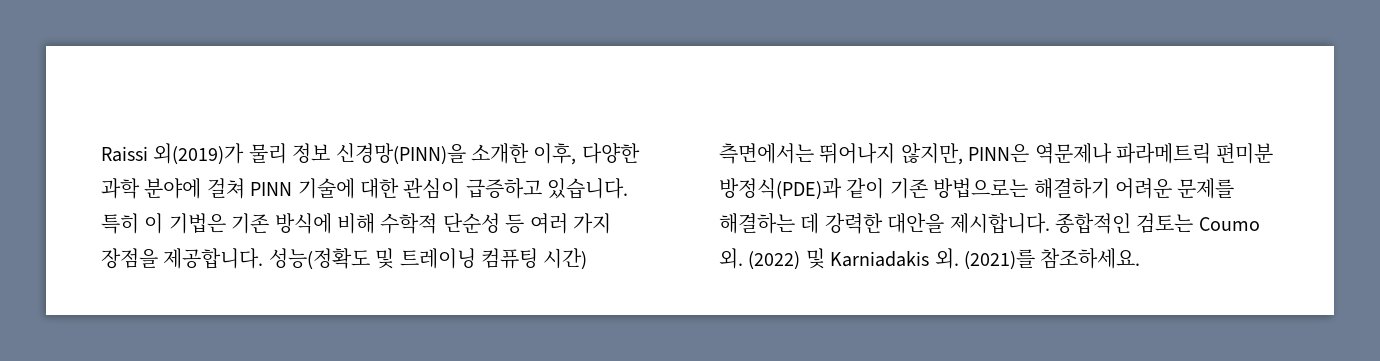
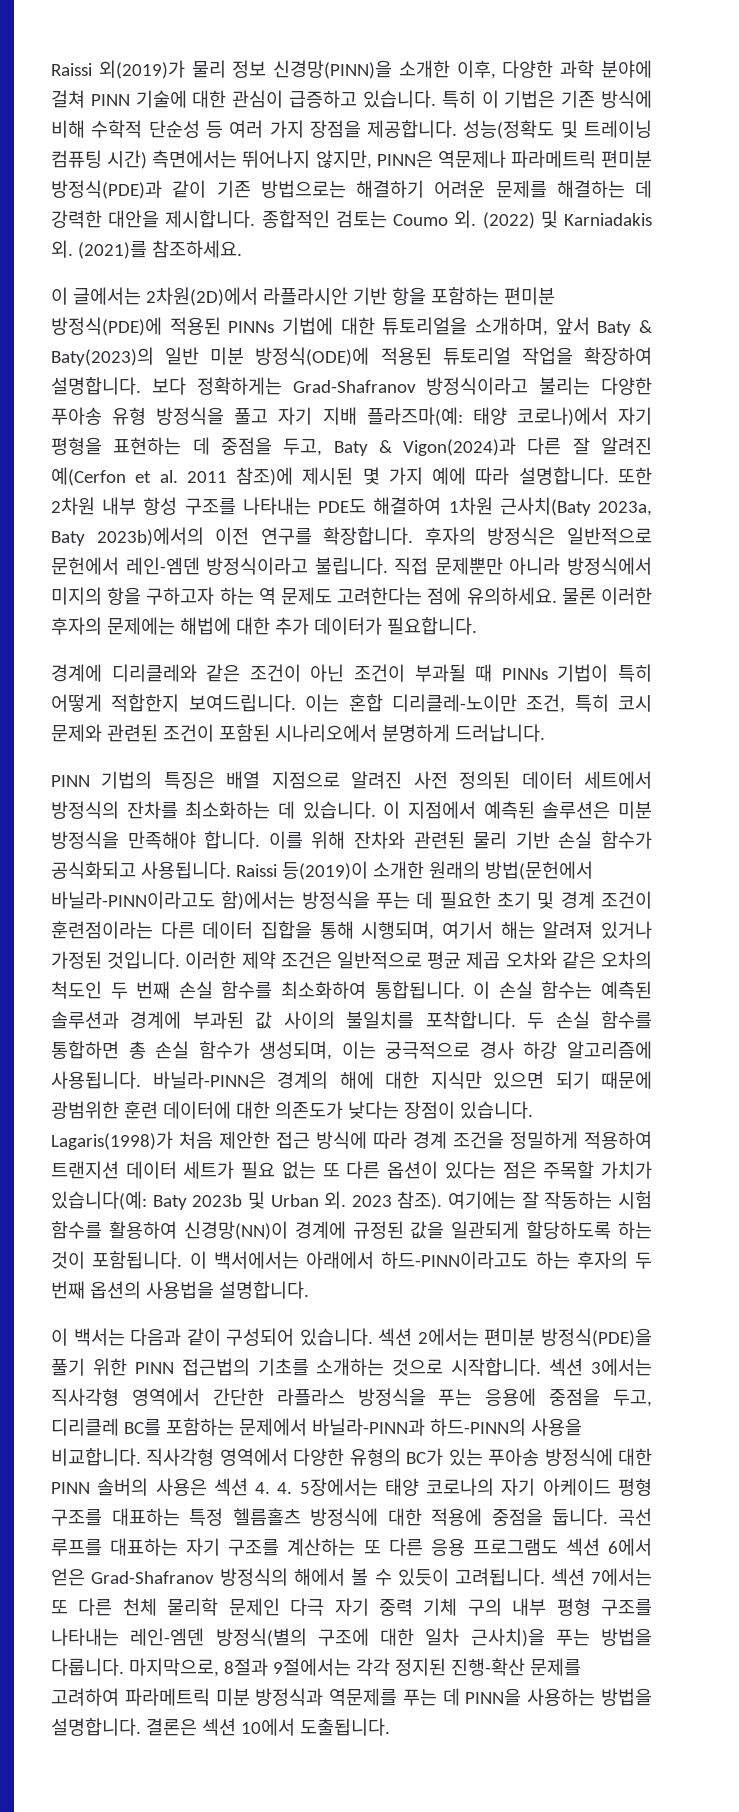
(1141, 258) none -> [51,287,555,306] [51,317,652,336] [51,347,652,366] [51,377,652,395] [51,407,652,426] [51,437,652,456] [51,467,652,486] [51,497,652,516] [51,527,652,546] [51,557,652,575] [51,587,652,605] [51,617,477,635] [51,664,653,682] [51,694,652,713] [51,724,545,742] [51,771,652,789] [51,801,652,819] [51,831,653,849] [51,861,593,880] [51,891,652,910] [51,921,653,940] [51,951,652,969] [51,981,653,999] [51,1011,652,1029] [51,1041,652,1060] [51,1071,652,1089] [51,1101,533,1119] [51,1131,652,1150] [51,1161,653,1179] [51,1191,652,1210] [51,1221,652,1240] [51,1251,652,1269] [51,1281,309,1299] [51,1328,652,1347] [51,1358,652,1376] [51,1388,652,1407] [51,1418,582,1436] [51,1448,653,1466] [51,1478,652,1496] [51,1508,652,1526] [51,1538,653,1556] [51,1568,652,1586] [51,1598,653,1616] [51,1628,652,1647] [51,1658,581,1677] [51,1688,652,1706] [51,1718,390,1736] // 이 글에서는 2차원(2D)에서 라플라시안 기반 항을 포함하는 편미분 방정식(PDE)에 적용된 PINNs 기법에 대한 튜토리얼을 소개하며, 앞서 Baty & Baty(2023)의 일반 미분 방정식(ODE)에 적용된 튜토리얼 작업을 확장하여 설명합니다. 보다 정확하게는 Grad-Shafranov 방정식이라고 불리는 다양한 푸아송 유형 방정식을 풀고 자기 지배 플라즈마(예: 태양 코로나)에서 자기 평형을 표현하는 데 중점을 두고, Baty & Vigon(2024)과 다른 잘 알려진 예(Cerfon et al. 2011 참조)에 제시된 몇 가지 예에 따라 설명합니다. 또한 2차원 내부 항성 구조를 나타내는 PDE도 해결하여 1차원 근사치(Baty 2023a, Baty 2023b)에서의 이전 연구를 확장합니다. 후자의 방정식은 일반적으로 문헌에서 레인-엠덴 방정식이라고 불립니다. 직접 문제뿐만 아니라 방정식에서 미지의 항을 구하고자 하는 역 문제도 고려한다는 점에 유의하세요. 물론 이러한 후자의 문제에는 해법에 대한 추가 데이터가 필요합니다. // 경계에 디리클레와 같은 조건이 아닌 조건이 부과될 때 PINNs 기법이 특히 어떻게 적합한지 보여드립니다. 이는 혼합 디리클레-노이만 조건, 특히 코시 문제와 관련된 조건이 포함된 시나리오에서 분명하게 드러납니다. // PINN 기법의 특징은 배열 지점으로 알려진 사전 정의된 데이터 세트에서 방정식의 잔차를 최소화하는 데 있습니다. 이 지점에서 예측된 솔루션은 미분 방정식을 만족해야 합니다. 이를 위해 잔차와 관련된 물리 기반 손실 함수가 공식화되고 사용됩니다. Raissi 등(2019)이 소개한 원래의 방법(문헌에서 바닐라-PINN이라고도 함)에서는 방정식을 푸는 데 필요한 초기 및 경계 조건이 훈련점이라는 다른 데이터 집합을 통해 시행되며, 여기서 해는 알려져 있거나 가정된 것입니다. 이러한 제약 조건은 일반적으로 평균 제곱 오차와 같은 오차의 척도인 두 번째 손실 함수를 최소화하여 통합됩니다. 이 손실 함수는 예측된 솔루션과 경계에 부과된 값 사이의 불일치를 포착합니다. 두 손실 함수를 통합하면 총 손실 함수가 생성되며, 이는 궁극적으로 경사 하강 알고리즘에 사용됩니다. 바닐라-PINN은 경계의 해에 대한 지식만 있으면 되기 때문에 광범위한 훈련 데이터에 대한 의존도가 낮다는 장점이 있습니다. Lagaris(1998)가 처음 제안한 접근 방식에 따라 경계 조건을 정밀하게 적용하여 트랜지션 데이터 세트가 필요 없는 또 다른 옵션이 있다는 점은 주목할 가치가 있습니다(예: Baty 2023b 및 Urban 외. 2023 참조). 여기에는 잘 작동하는 시험 함수를 활용하여 신경망(NN)이 경계에 규정된 값을 일관되게 할당하도록 하는 것이 포함됩니다. 이 백서에서는 아래에서 하드-PINN이라고도 하는 후자의 두 번째 옵션의 사용법을 설명합니다. // 이 백서는 다음과 같이 구성되어 있습니다. 섹션 2에서는 편미분 방정식(PDE)을 풀기 위한 PINN 접근법의 기초를 소개하는 것으로 시작합니다. 섹션 3에서는 직사각형 영역에서 간단한 라플라스 방정식을 푸는 응용에 중점을 두고, 디리클레 BC를 포함하는 문제에서 바닐라-PINN과 하드-PINN의 사용을 비교합니다. 직사각형 영역에서 다양한 유형의 BC가 있는 푸아송 방정식에 대한 PINN 솔버의 사용은 섹션 4. 4. 5장에서는 태양 코로나의 자기 아케이드 평형 구조를 대표하는 특정 헬름홀츠 방정식에 대한 적용에 중점을 둡니다. 곡선 루프를 대표하는 자기 구조를 계산하는 또 다른 응용 프로그램도 섹션 6에서 얻은 Grad-Shafranov 방정식의 해에서 볼 수 있듯이 고려됩니다. 섹션 7에서는 또 다른 천체 물리학 문제인 다극 자기 중력 기체 구의 내부 평형 구조를 나타내는 레인-엠덴 방정식(별의 구조에 대한 일차 근사치)을 푸는 방법을 다룹니다. 마지막으로, 8절과 9절에서는 각각 정지된 진행-확산 문제를 고려하여 파라메트릭 미분 방정식과 역문제를 푸는 데 PINN을 사용하는 방법을 설명합니다. 결론은 섹션 10에서 도출됩니다.

